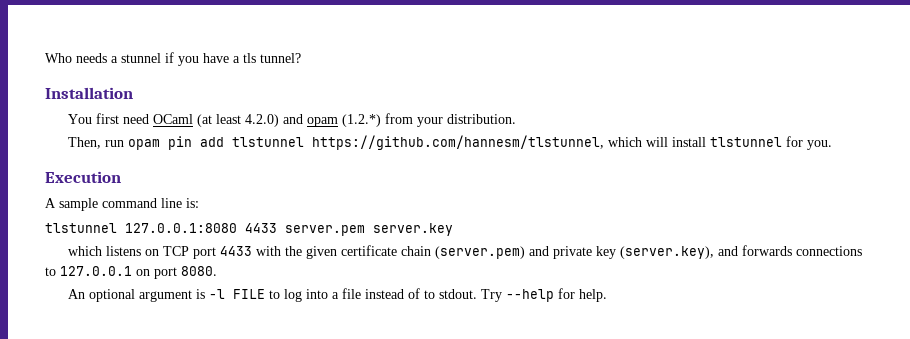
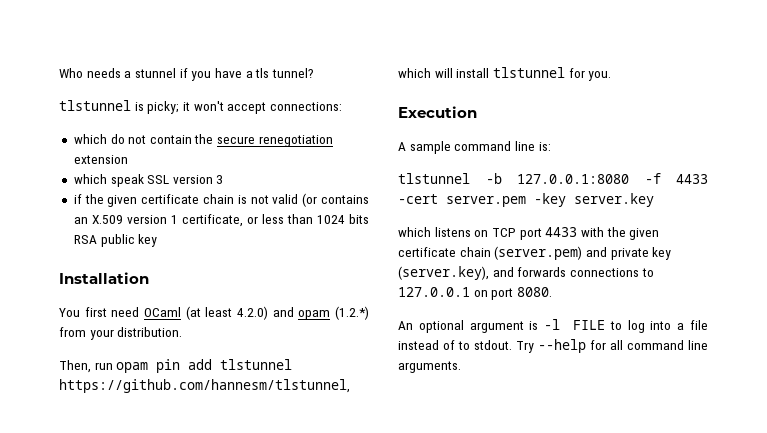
(301, 58) none -> [59,100,342,114] [73,134,333,147] [73,155,128,164] [73,174,224,187] [73,193,370,207] [73,214,369,227] [73,234,158,247] // tlstunnel is picky; it won't accept connections: // which do not contain the secure renegotiation extension // which speak SSL version 3 // if the given certificate chain is not valid (or contains an X.509 version 1 certificate, or less than 1024 bits RSA public key
[125,223,365,236] 127.0.0.1:8080 4433 server.pem -> [485,173,708,184] [398,193,566,207] -b 127.0.0.1:8080 -f 4433 -cert server.pem -key
[578,289,607,302] help. -> [610,340,708,350] [398,361,461,373] all command line arguments.

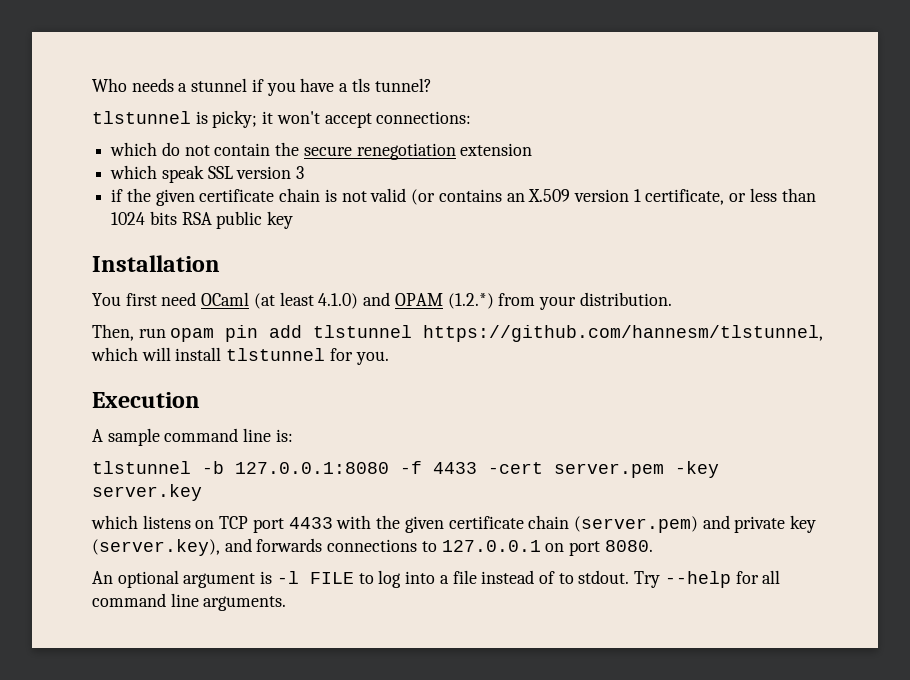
[237,306,331,320] 4.2.0) and opam -> [318,292,443,309] 4.1.0) and OPAM

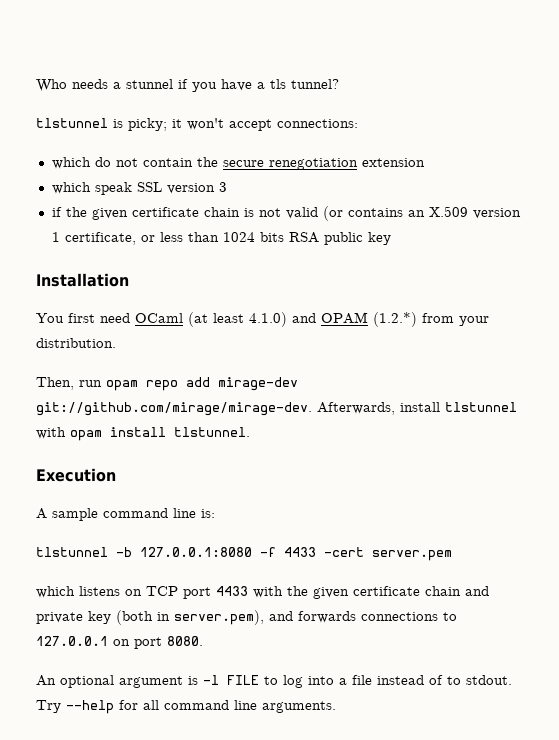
[225,325,824,342] [91,347,389,365] pin add tlstunnel https://github.com/hannesm/tlstunnel, which will install tlstunnel for you. -> [146,377,298,391] [36,402,517,416] [36,427,250,441] repo add mirage-dev git://github.com/mirage/mirage-dev. Afterwards, install tlstunnel with opam install tlstunnel.
[675,461,719,478] [92,484,202,501] -key server.key -> (452, 555) none
[573,516,698,533] (server.pem) -> (461, 591) none
[92,539,220,556] (server.key), -> [116,610,264,625] (both in server.pem),

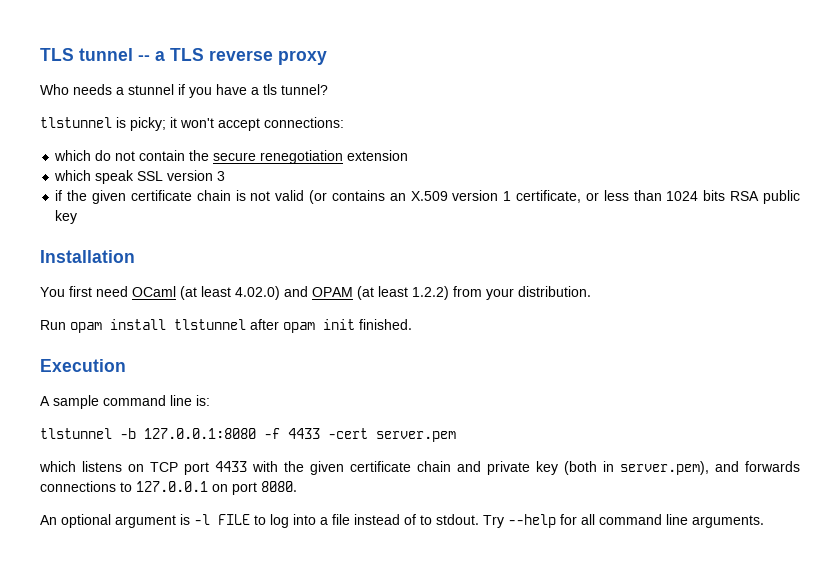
(36, 85) none -> [40,48,327,65] TLS tunnel -- a TLS reverse proxy //
[249,312,287,327] 4.1.0) -> [235,286,280,300] 4.02.0)
[373,312,417,327] (1.2.*) -> [357,286,449,300] (at least 1.2.2)
[36,377,298,391] [36,402,517,416] [36,427,250,441] Then, run opam repo add mirage-dev git://github.com/mirage/mirage-dev. Afterwards, install tlstunnel with opam install tlstunnel. -> [40,319,412,333] Run opam install tlstunnel after opam init finished.

